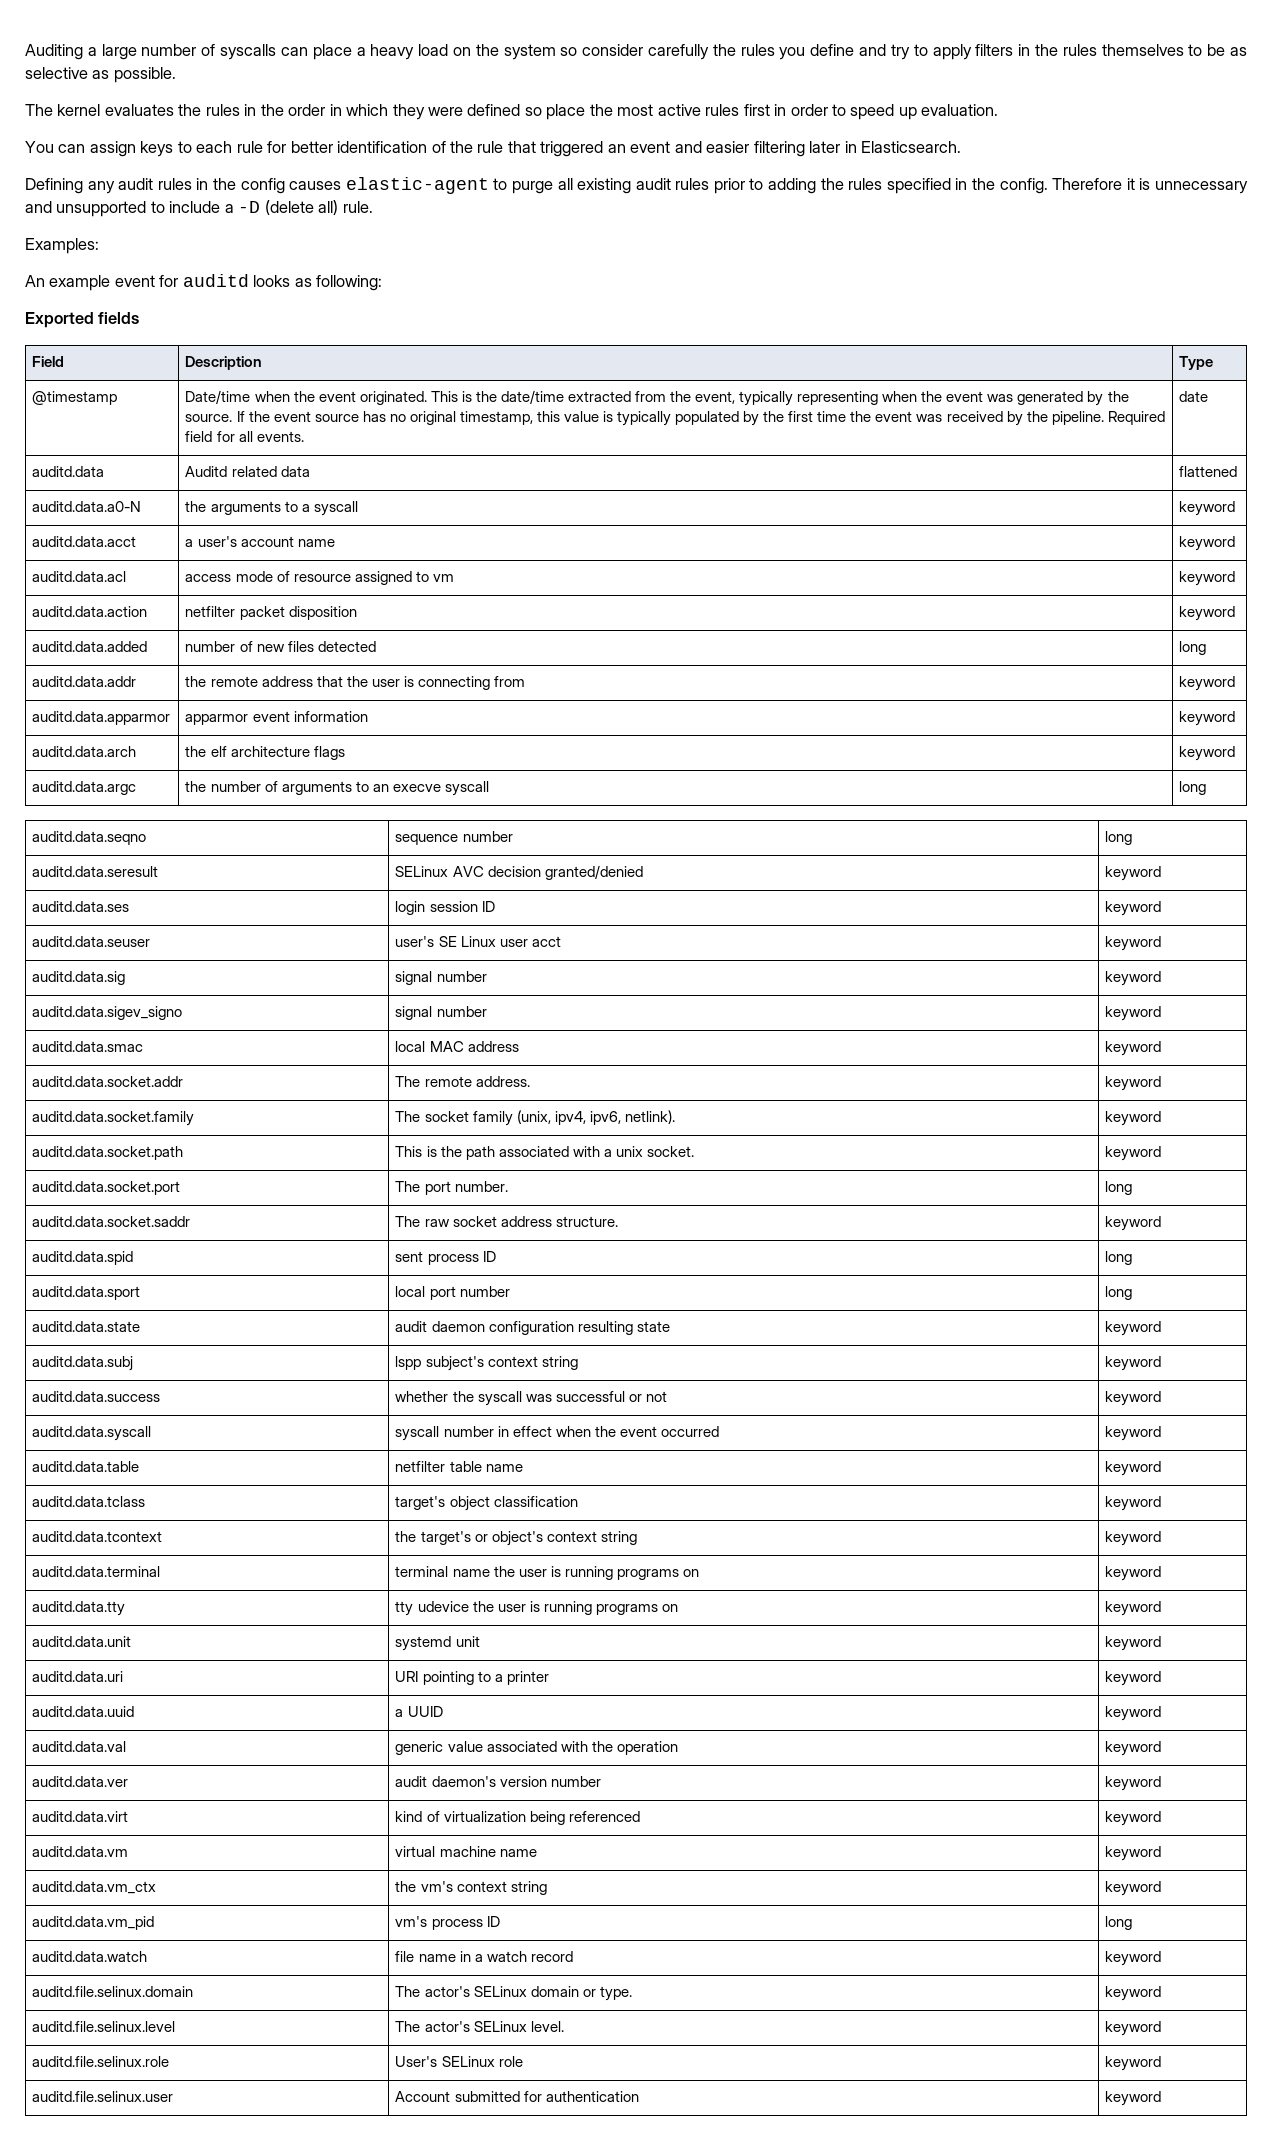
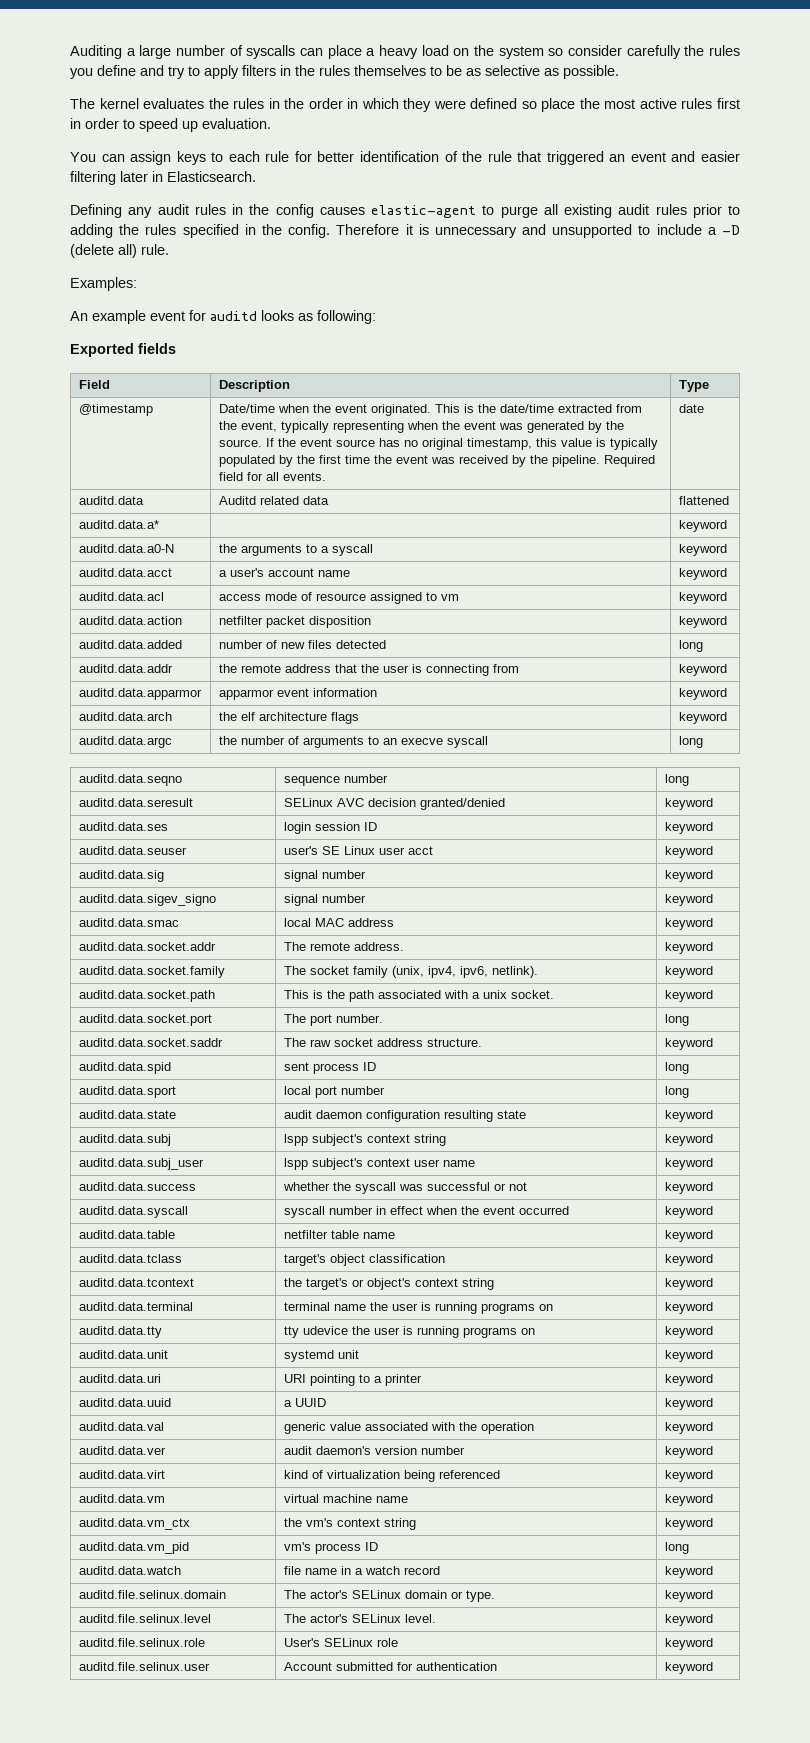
(1238, 471) none -> [78,520,159,529] [678,520,727,532] // auditd.data.a* | | keyword
(1162, 1363) none -> [78,1158,204,1170] [283,1158,475,1170] [664,1158,713,1170] // auditd.data.subj_user | lspp subject's context user name | keyword

